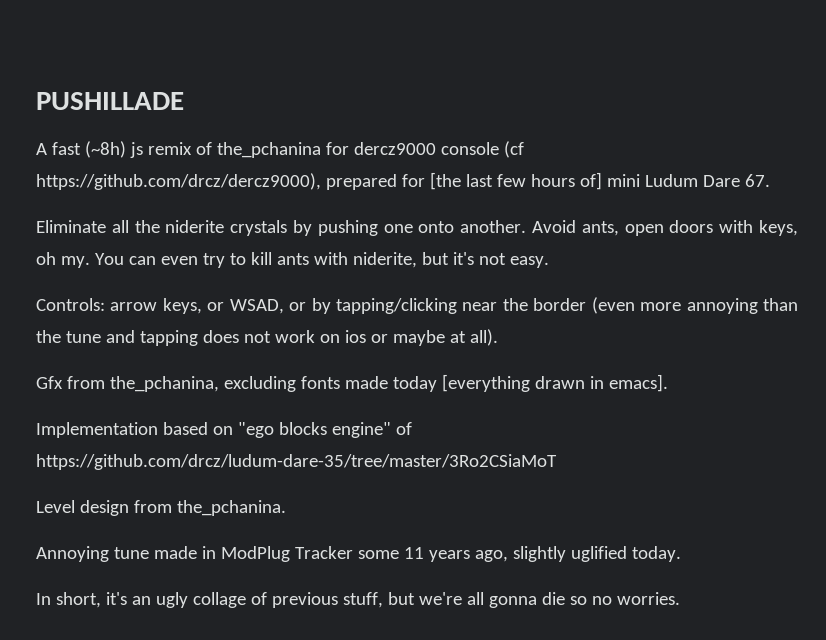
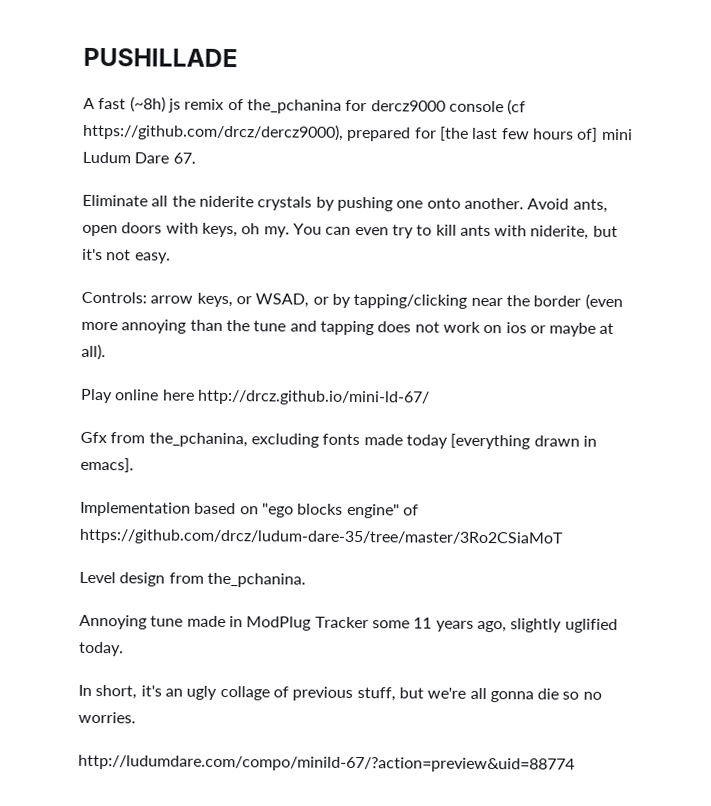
(498, 337) none -> [80,388,430,406] // Play online here http://drcz.github.io/mini-ld-67/
(680, 598) none -> [78,754,575,773] // http://ludumdare.com/compo/minild-67/?action=preview&uid=88774

